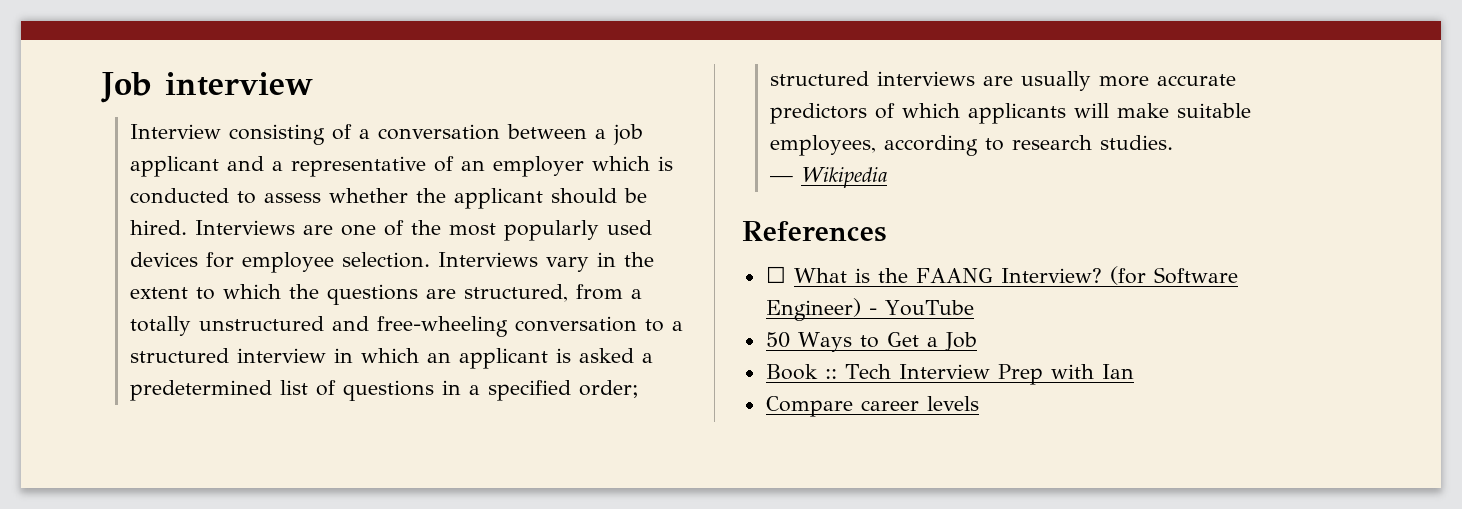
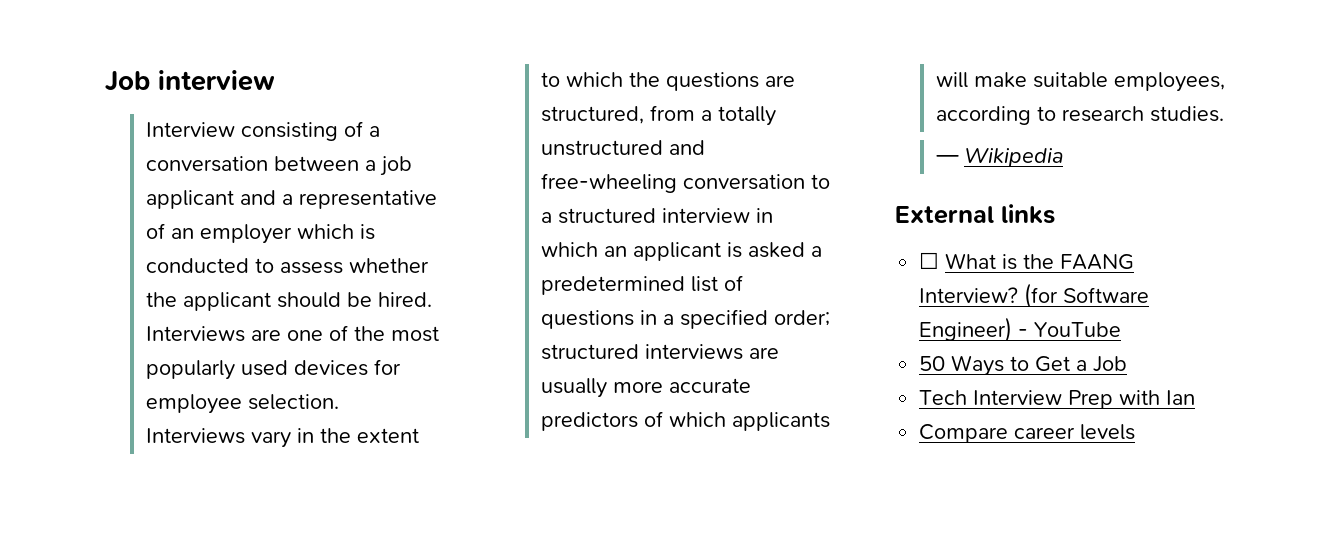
[742,221,886,242] References -> [895,204,1055,224] External links
[765,364,837,380] Book :: -> (1128, 364) none

